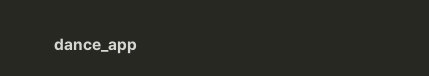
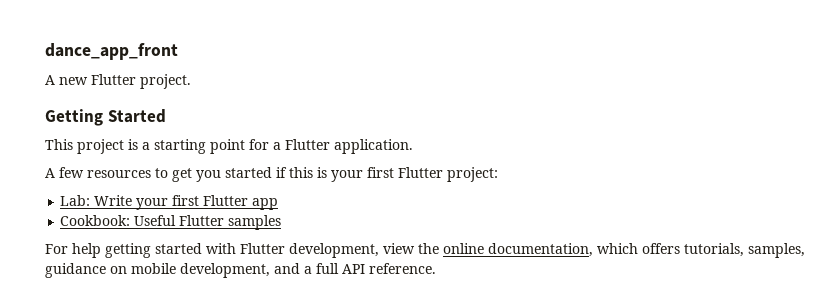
[54,38,137,54] dance_app -> [45,43,178,60] [45,74,191,89] [45,109,166,126] [45,139,413,154] [45,167,498,182] [60,195,279,210] [60,215,282,230] [45,243,805,258] [45,263,436,278] dance_app_front // A new Flutter project. // Getting Started // This project is a starting point for a Flutter application. // A few resources to get you started if this is your first Flutter project: // Lab: Write your first Flutter app // Cookbook: Useful Flutter samples // For help getting started with Flutter development, view the online documentation, which offers tutorials, samples, guidance on mobile development, and a full API reference.

